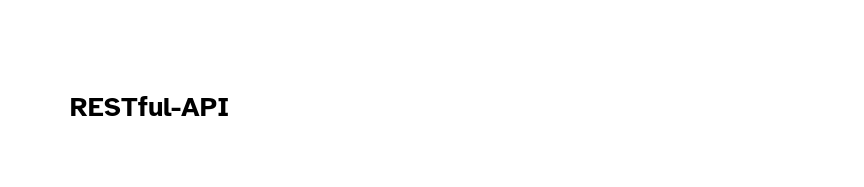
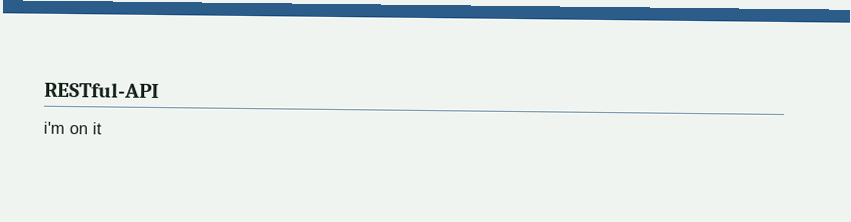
(229, 106) none -> [43,121,102,135] // i'm on it

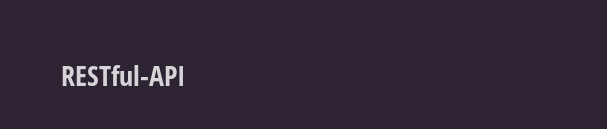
[43,121,102,135] // i'm on it -> (185, 75) none

